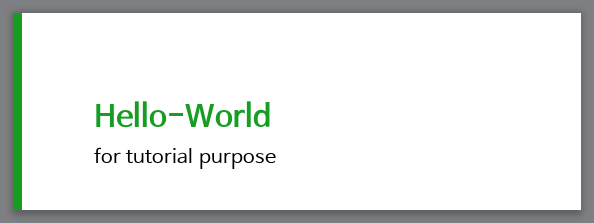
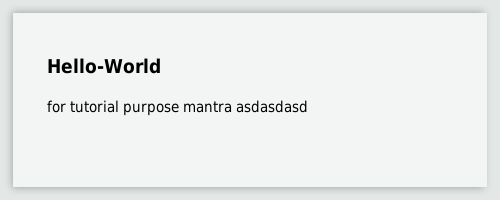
(276, 160) none -> [183,100,309,113] mantra asdasdasd

